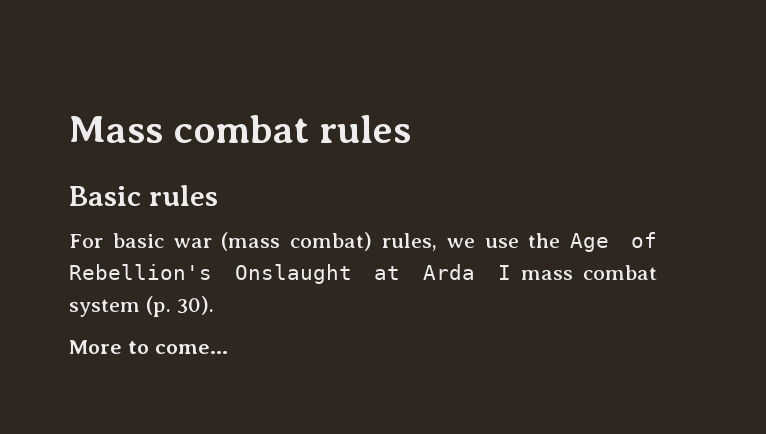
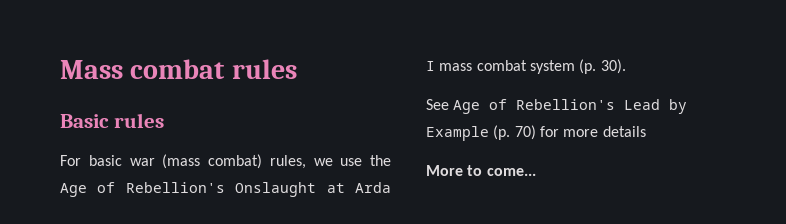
(214, 305) none -> [426,99,688,114] [426,125,646,141] // See Age of Rebellion's Lead by Example (p. 70) for more details

